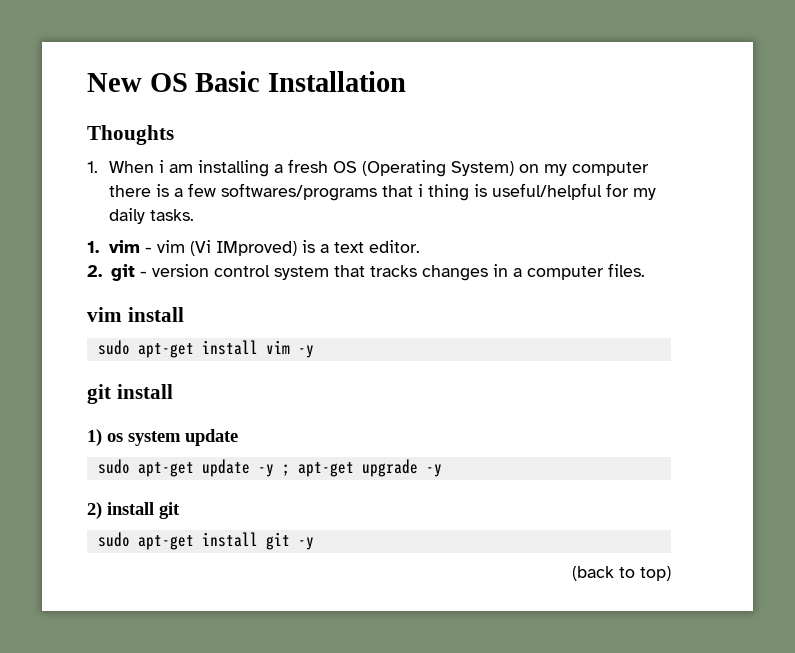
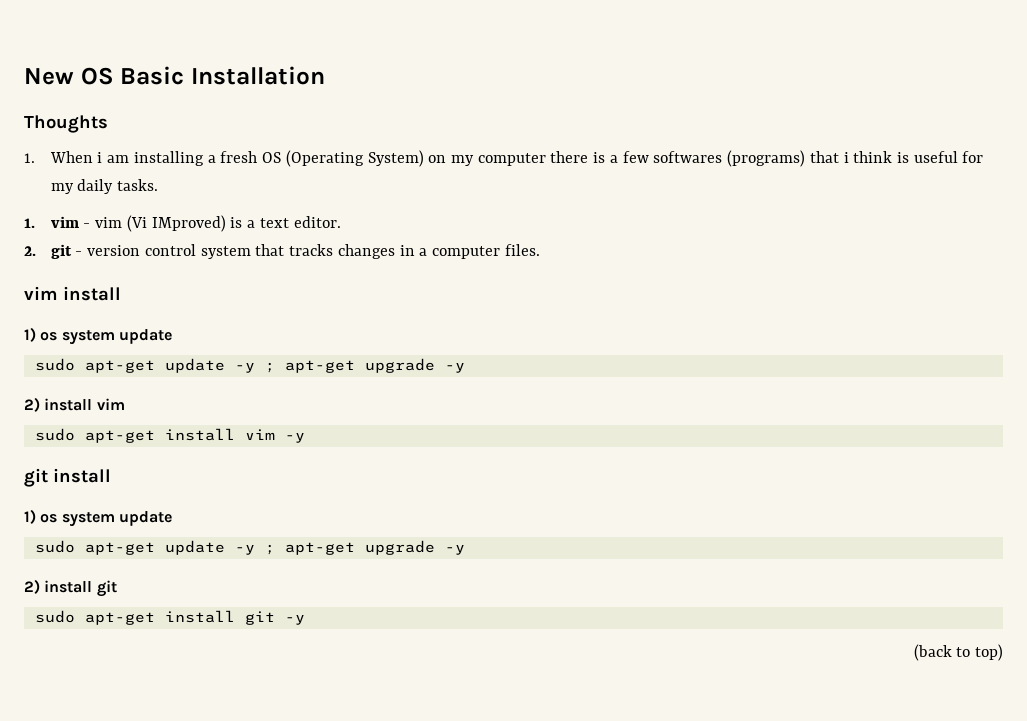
[221,183,603,201] softwares/programs that i thing is useful/helpful -> [653,150,958,167] softwares (programs) that i think is useful
(184, 314) none -> [24,327,172,345] [34,358,465,373] [24,397,125,412] // 1) os system update // sudo apt-get update -y ; apt-get upgrade -y // 2) install vim

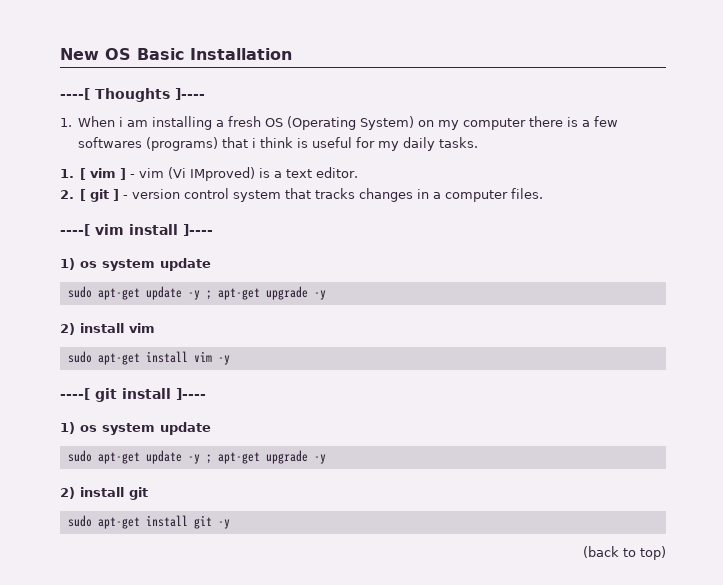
(325, 75) none -> [60,88,90,100] ----[
(108, 124) none -> [175,88,205,100] ]----
[50,216,79,228] vim -> [80,168,127,180] [ vim ]
[50,244,72,259] git -> [80,189,120,202] [ git ]
(540, 250) none -> [60,224,90,236] ----[
(121, 293) none -> [183,224,213,236] ]----
(305, 438) none -> [60,388,90,400] ----[
(111, 475) none -> [176,388,206,400] ]----

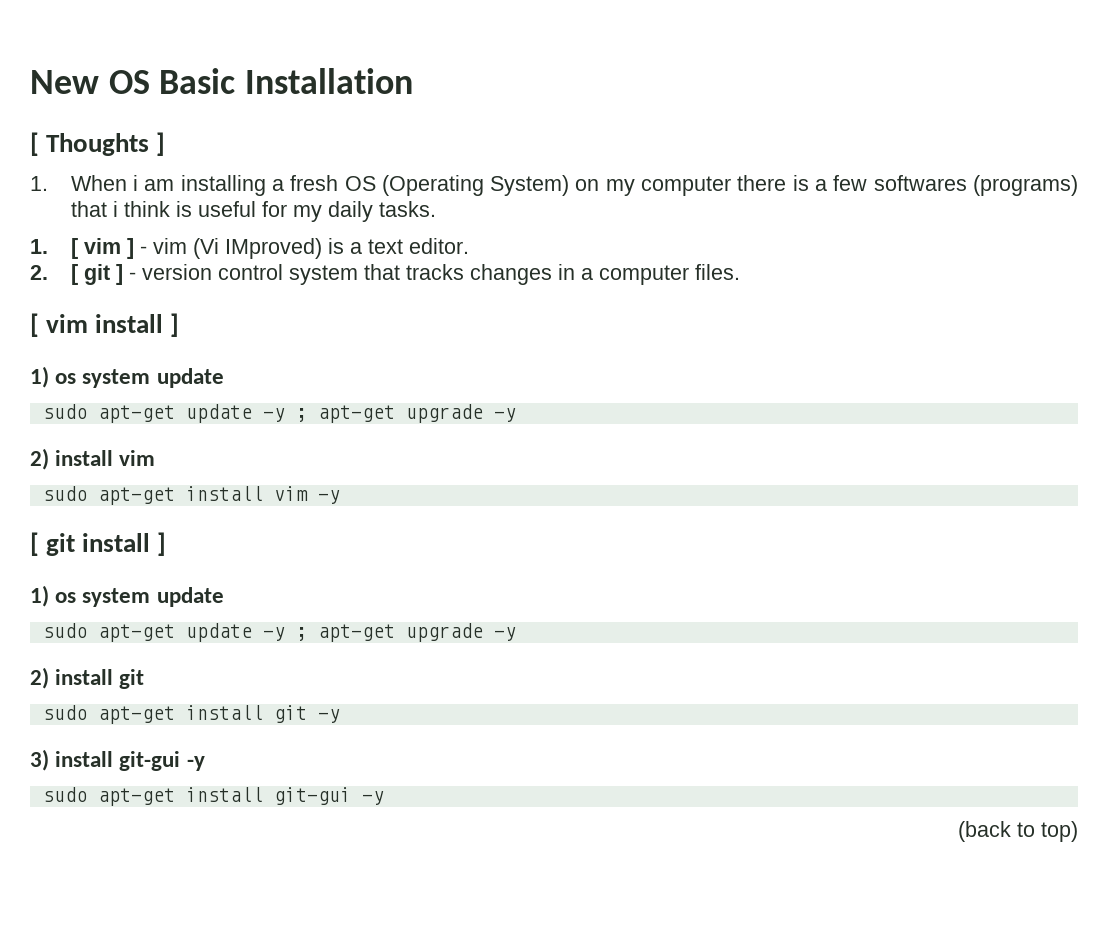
[60,88,205,102] ----[ Thoughts ]---- -> [30,132,166,156] [ Thoughts ]
[60,224,90,236] ----[ -> [30,313,39,337] [
[183,224,213,236] ]---- -> [170,313,180,337] ]
[60,388,90,400] ----[ -> [30,532,39,556] [
[176,388,206,400] ]---- -> [157,532,167,556] ]
(230, 524) none -> [30,749,205,771] [42,787,384,806] // 3) install git-gui -y // sudo apt-get install git-gui -y

